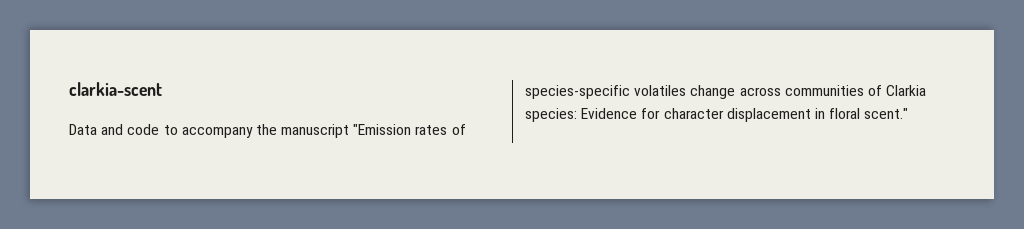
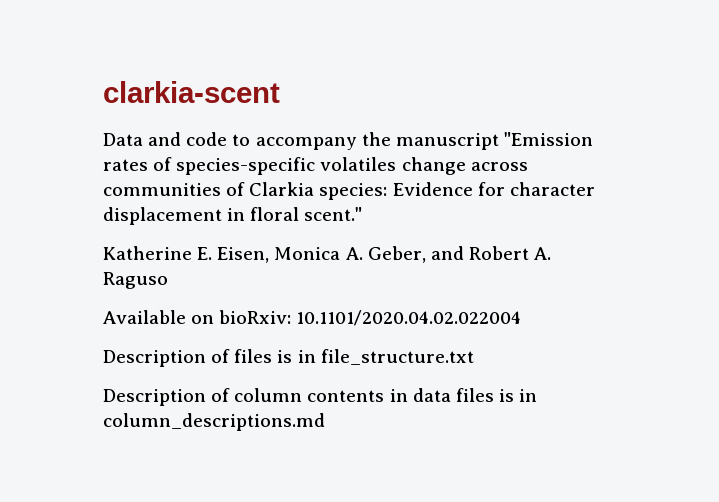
(909, 113) none -> [103,246,552,263] [103,272,168,289] [103,310,522,326] [103,349,474,367] [103,388,538,406] [103,413,325,431] // Katherine E. Eisen, Monica A. Geber, and Robert A. Raguso // Available on bioRxiv: 10.1101/2020.04.02.022004 // Description of files is in file_structure.txt // Description of column contents in data files is in column_descriptions.md

